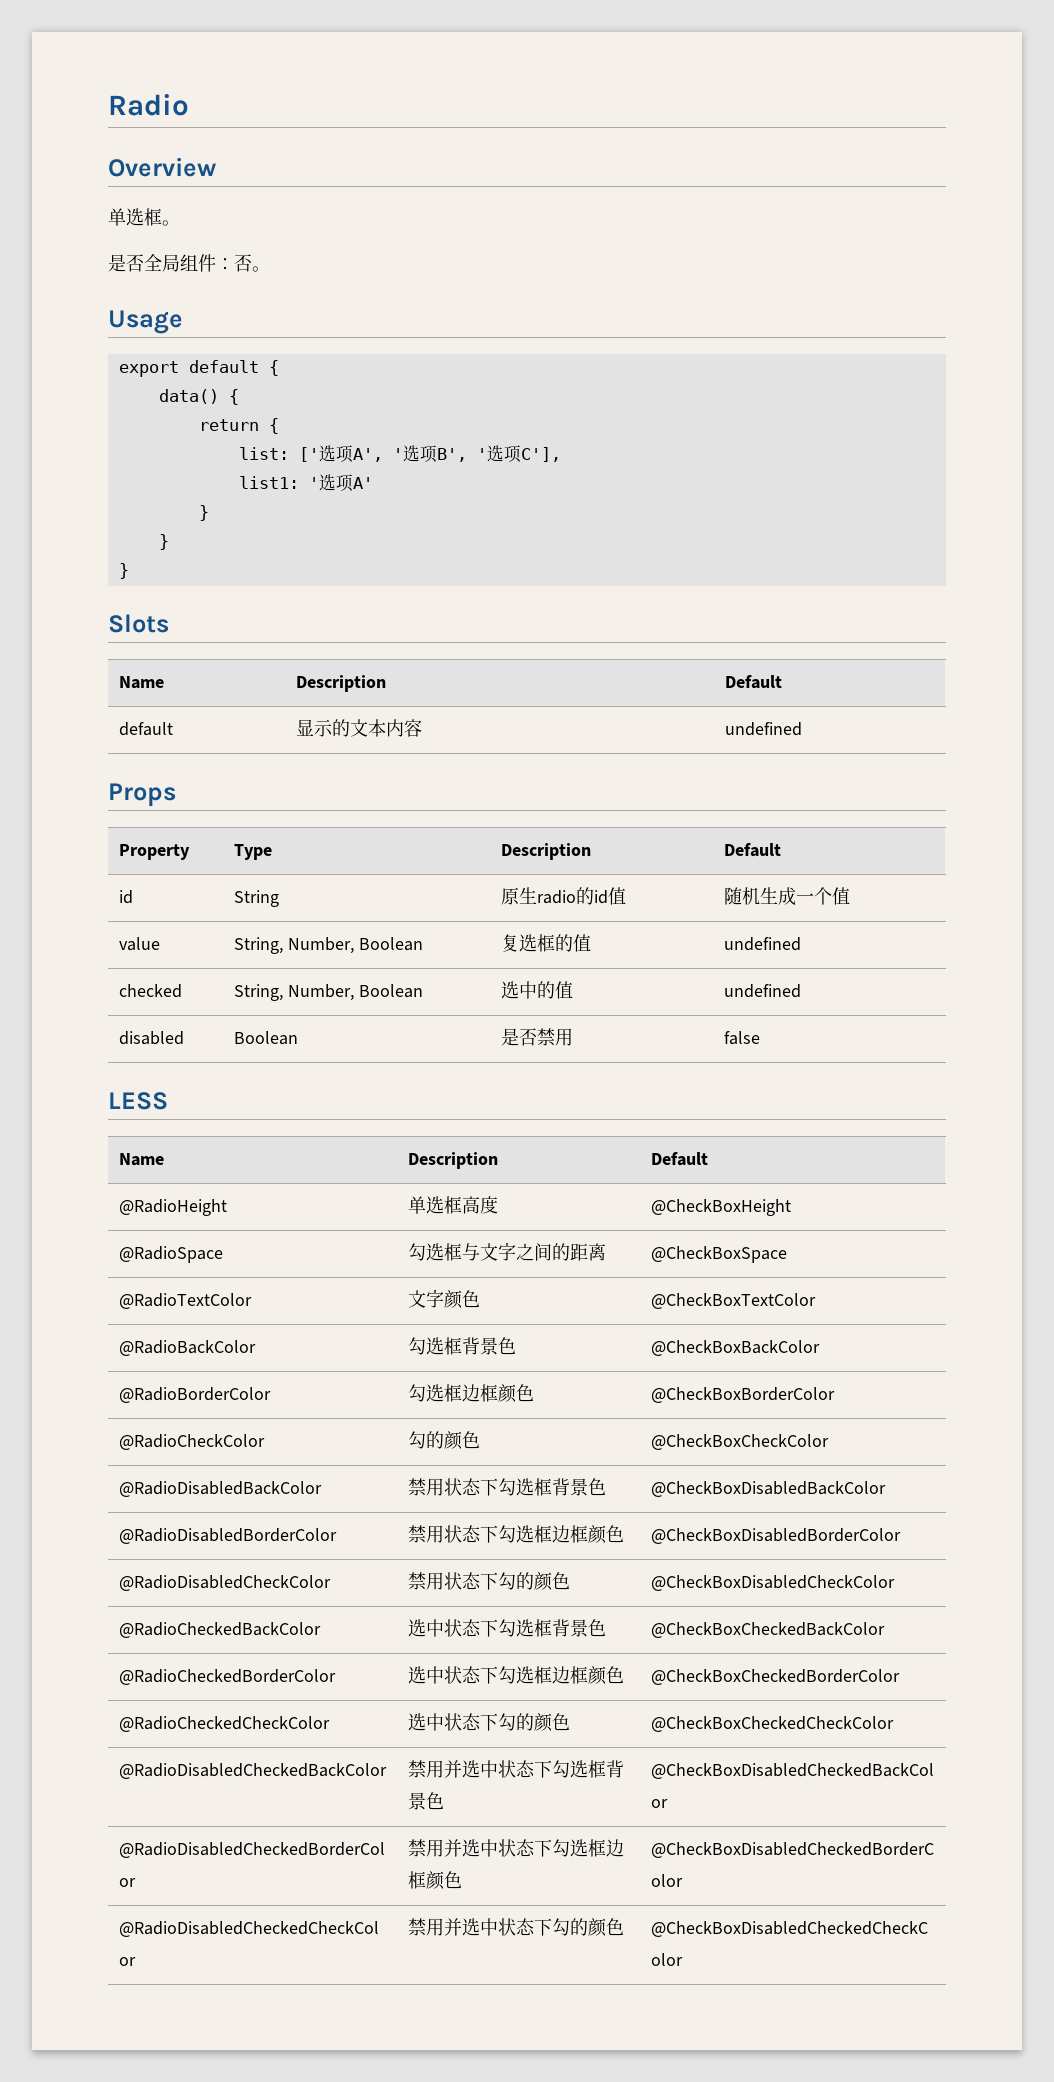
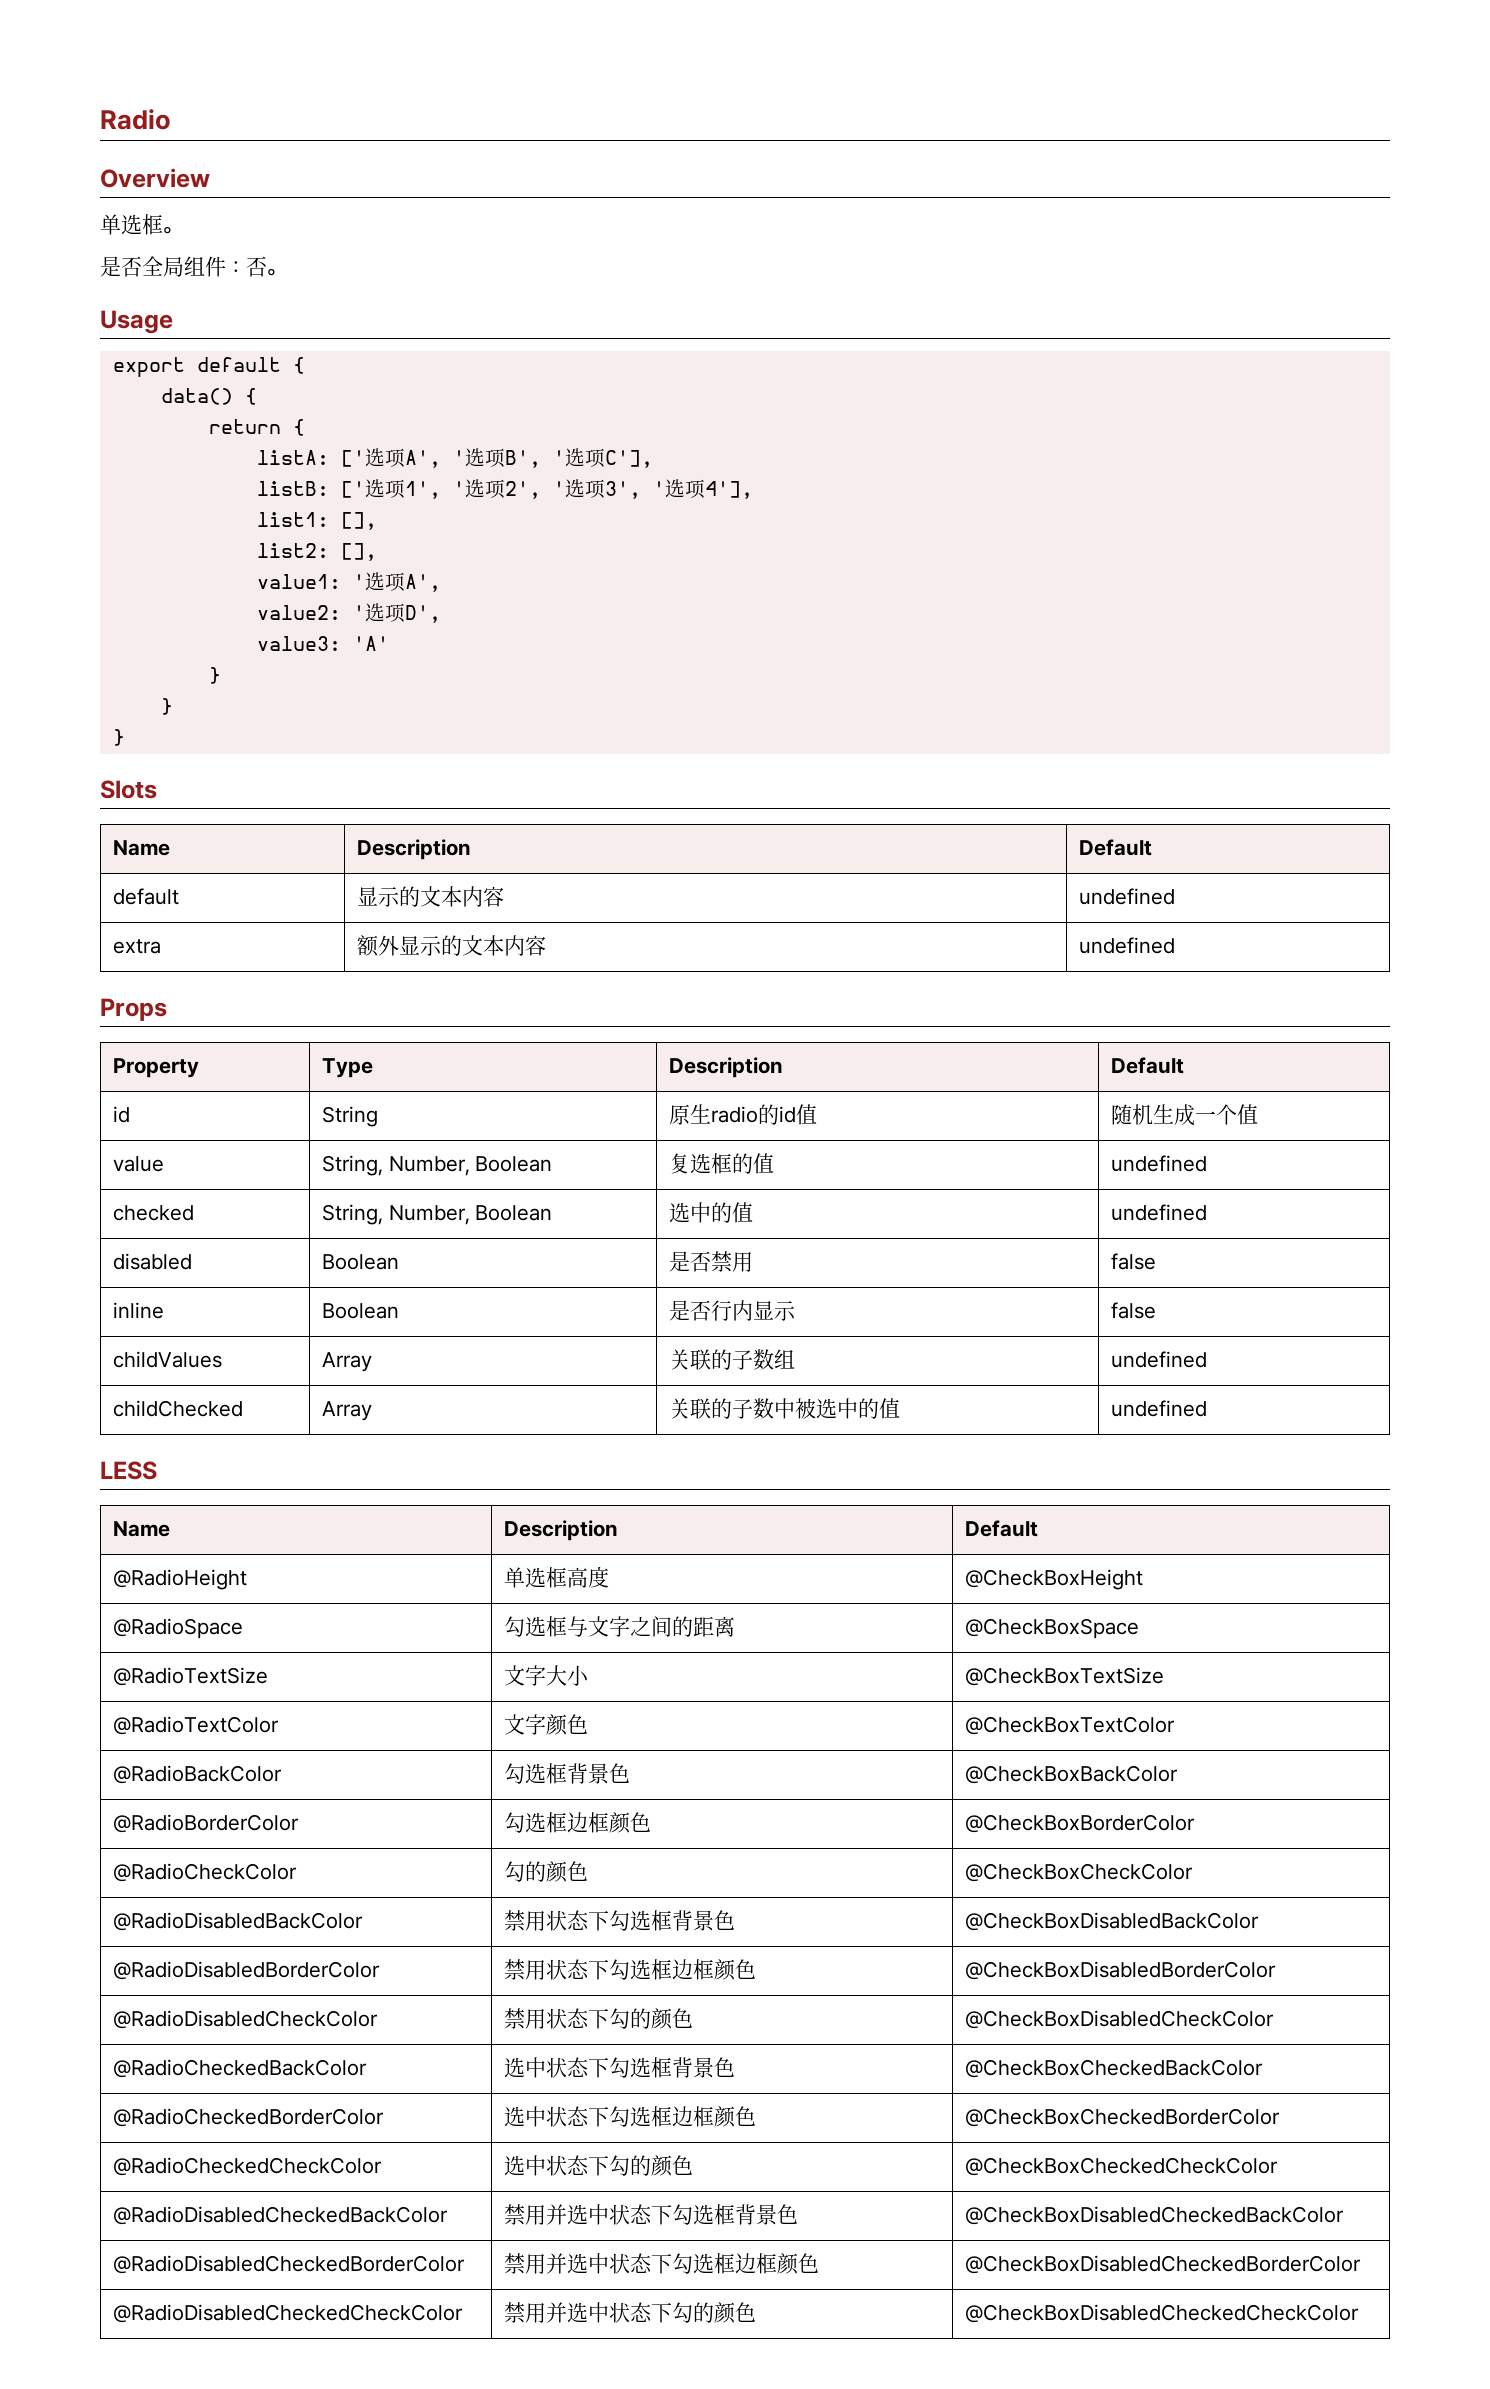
[238,447,289,460] list: -> [256,450,329,465] listA:
[238,474,373,492] list1: '选项A' -> [256,479,753,499] [256,512,377,530] [256,543,377,561] [256,572,441,592] [256,603,441,623] [256,636,389,651] listB: ['选项1', '选项2', '选项3', '选项4'], // list1: [], // list2: [], // value1: '选项A', // value2: '选项D', // value3: 'A'
(803, 729) none -> [112,939,161,954] [356,935,546,957] [1078,937,1175,954] // extra | 额外显示的文本内容 | undefined
(761, 1038) none -> [112,1302,164,1319] [321,1303,399,1319] [668,1300,796,1321] [1110,1302,1156,1319] [112,1351,222,1368] [321,1352,372,1372] [668,1349,795,1370] [1110,1351,1207,1368] [112,1400,243,1417] [321,1401,372,1421] [668,1398,900,1419] [1110,1400,1207,1417] // inline | Boolean | 是否行内显示 | false // childValues | Array | 关联的子数组 | undefined // childChecked | Array | 关联的子数中被选中的值 | undefined
(788, 1254) none -> [112,1667,268,1686] [503,1665,589,1686] [964,1667,1164,1686] // @RadioTextSize | 文字大小 | @CheckBoxTextSize

